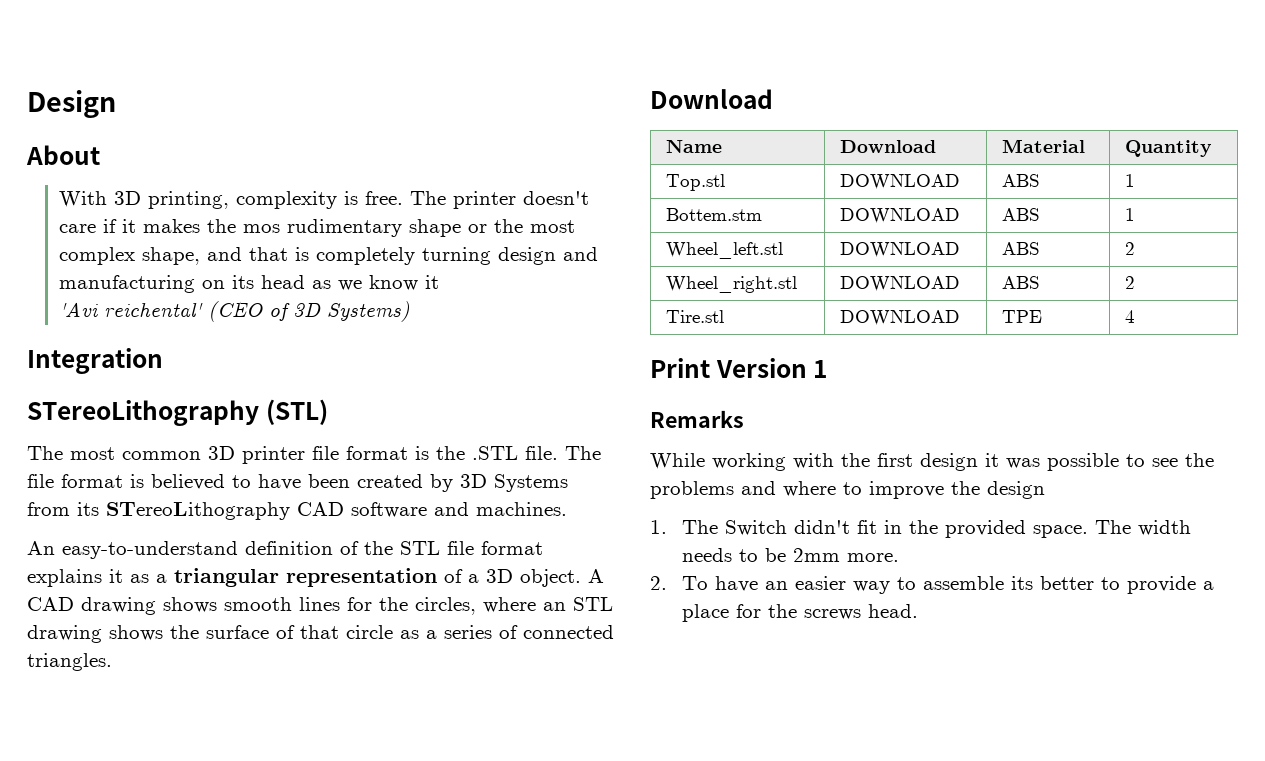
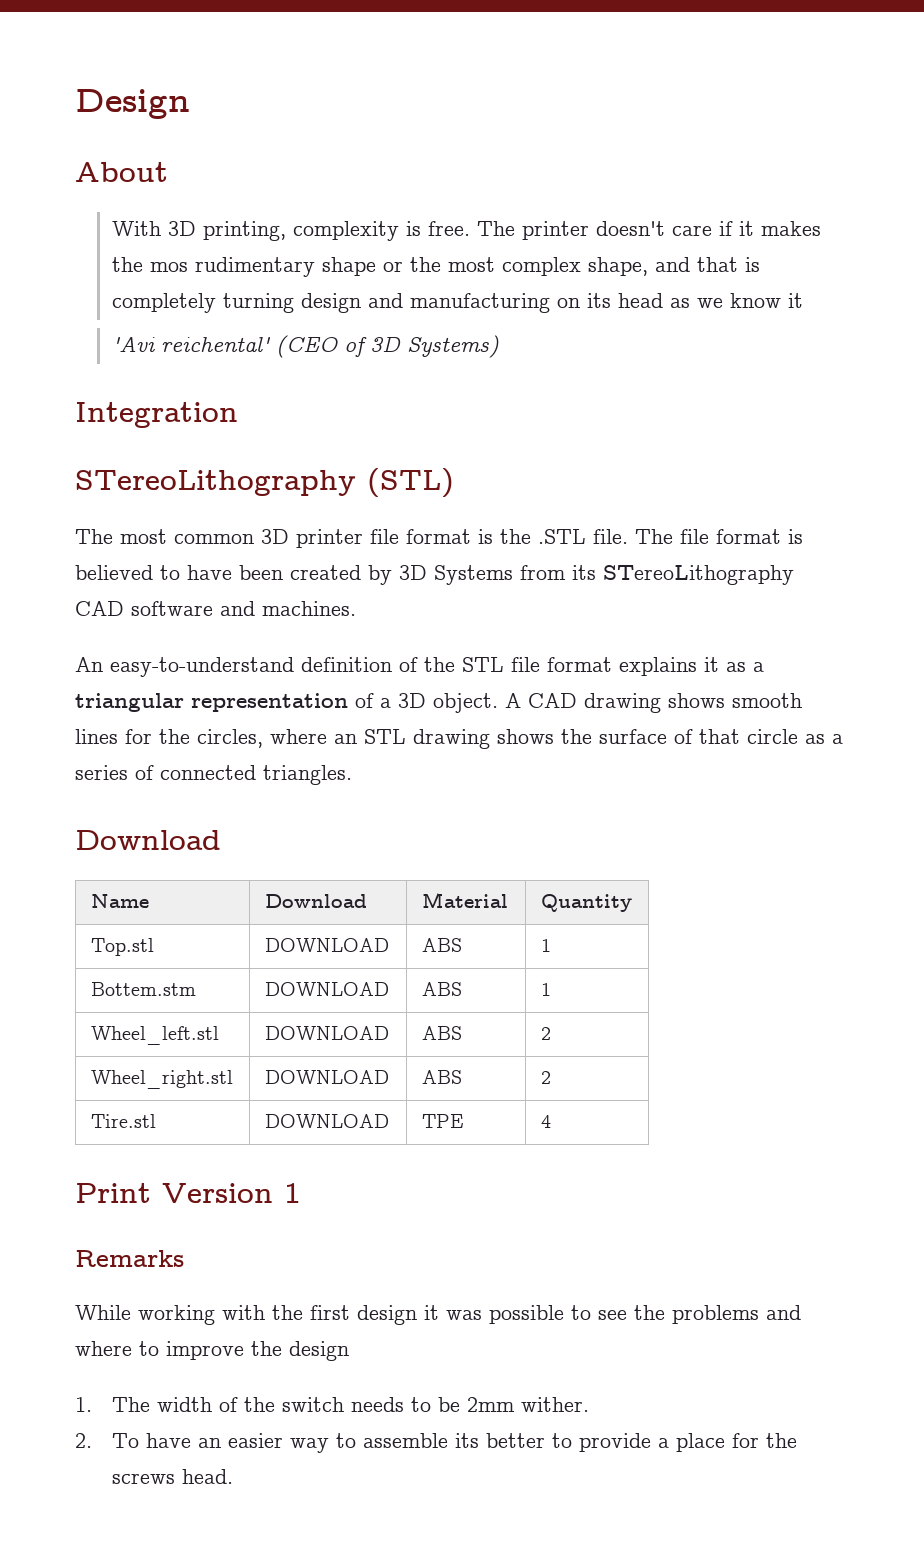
[724,520,1191,538] Switch didn't fit in the provided space. The width -> [157,1397,345,1412] width of the switch
[846,553,899,562] more. -> [521,1397,590,1412] wither.

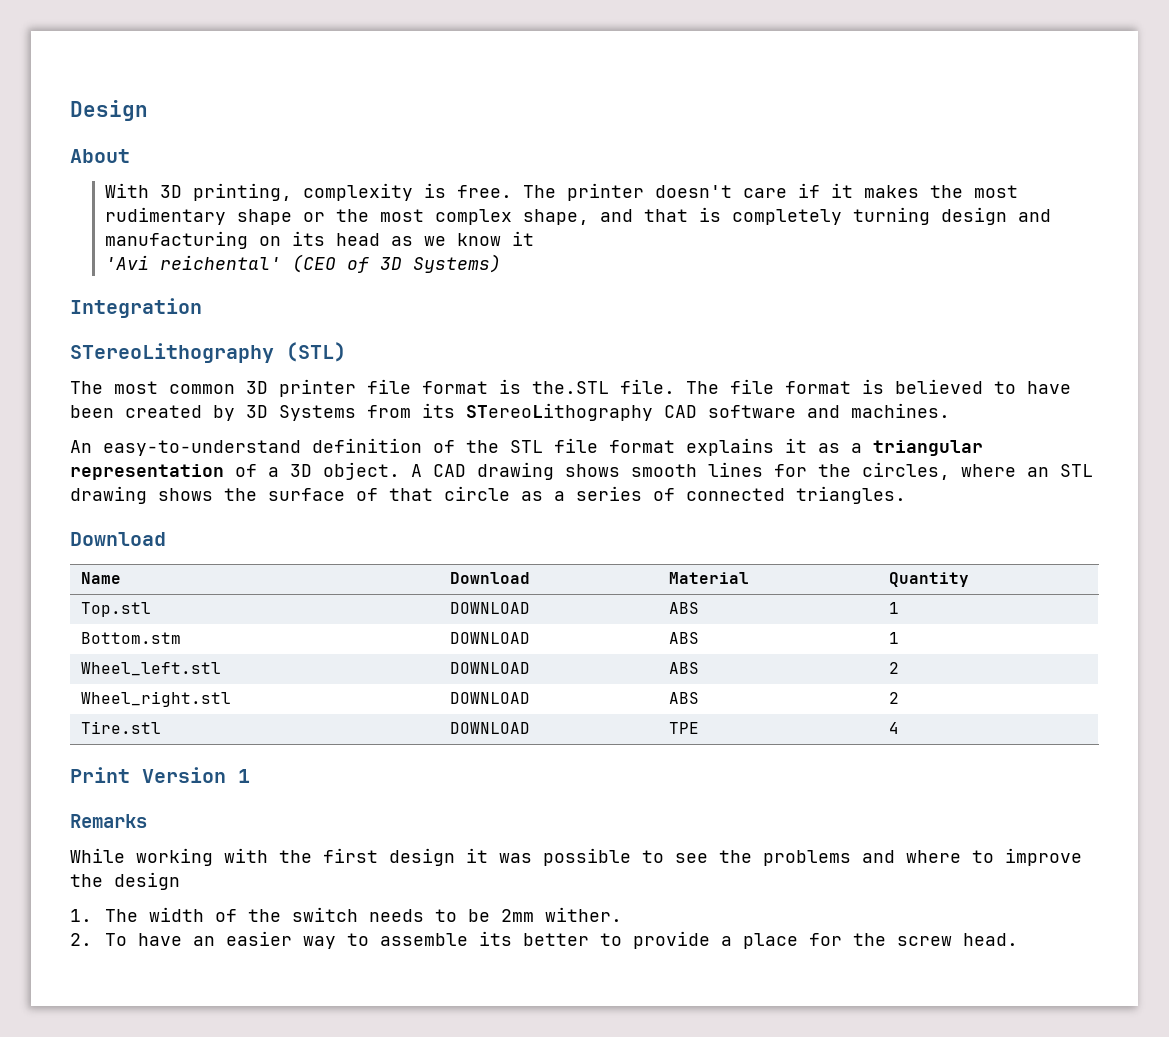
[150,262,189,272] mos -> [973,185,1018,198] most
[500,529,586,544] the .STL -> [532,381,609,394] the.STL
[90,982,196,996] Bottem.stm -> [80,632,181,644] Bottom.stm
[112,1473,176,1484] screws -> [896,936,952,946] screw

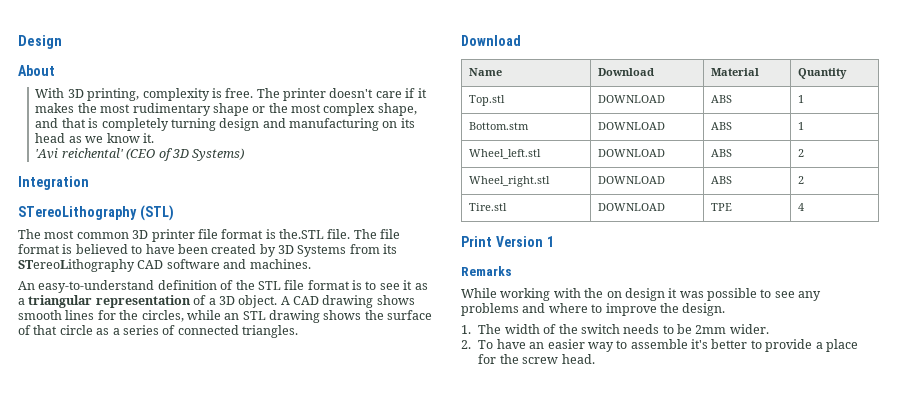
[511,231,534,246] it -> [142,133,154,143] it.
[686,438,774,456] explains -> [352,280,400,290] is to see
[961,464,1016,477] where -> [186,310,221,320] while
[323,848,378,863] first -> [606,291,622,298] on
[719,850,752,863] the -> [798,291,822,301] any
[114,872,180,890] design -> [682,303,726,316] design.
[544,907,622,922] wither. -> [729,324,769,334] wider.
[478,931,512,946] its -> [691,339,709,349] it's

